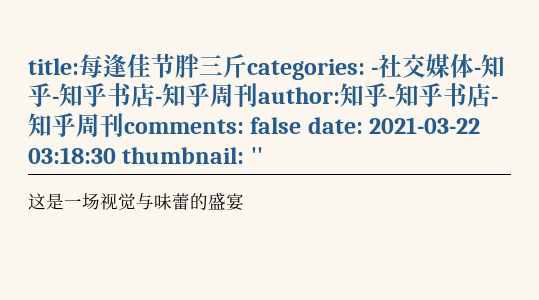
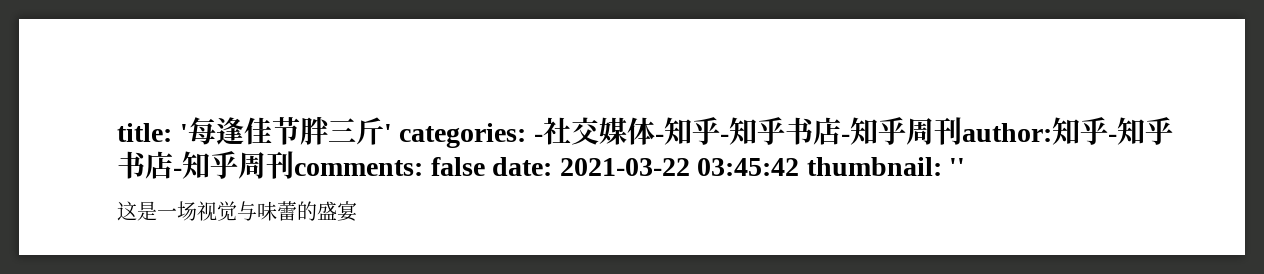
(79, 66) none -> [179,124,188,142] '
(247, 66) none -> [383,124,392,142] '
[28,147,116,164] 03:18:30 -> [697,158,800,176] 03:45:42

